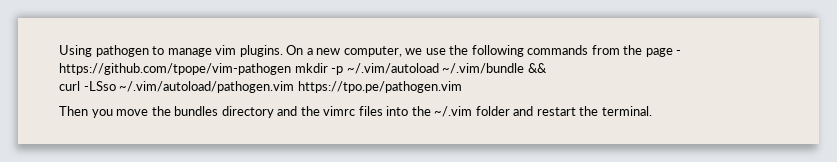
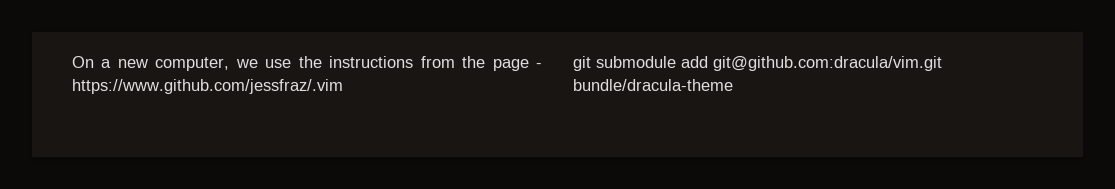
[59,45,283,57] Using pathogen to manage vim plugins. -> (72, 62) none
[471,45,589,57] following commands -> [329,56,414,68] instructions
[59,63,547,75] [59,81,462,93] [59,106,652,118] https://github.com/tpope/vim-pathogen mkdir -p ~/.vim/autoload ~/.vim/bundle && // curl -LSso ~/.vim/autoload/pathogen.vim https://tpo.pe/pathogen.vim // Then you move the bundles directory and the vimrc files into the ~/.vim folder and restart the terminal. -> [72,79,343,94] [573,56,942,71] [573,79,733,91] https://www.github.com/jessfraz/.vim // git submodule add git@github.com:dracula/vim.git bundle/dracula-theme

